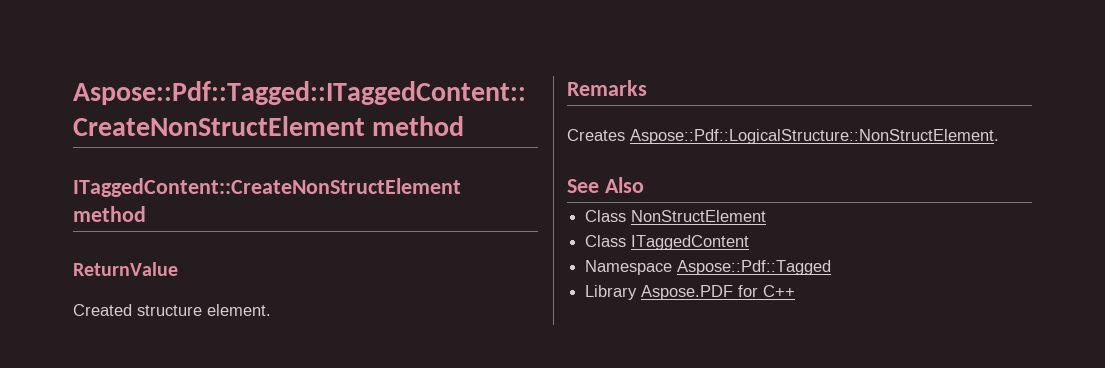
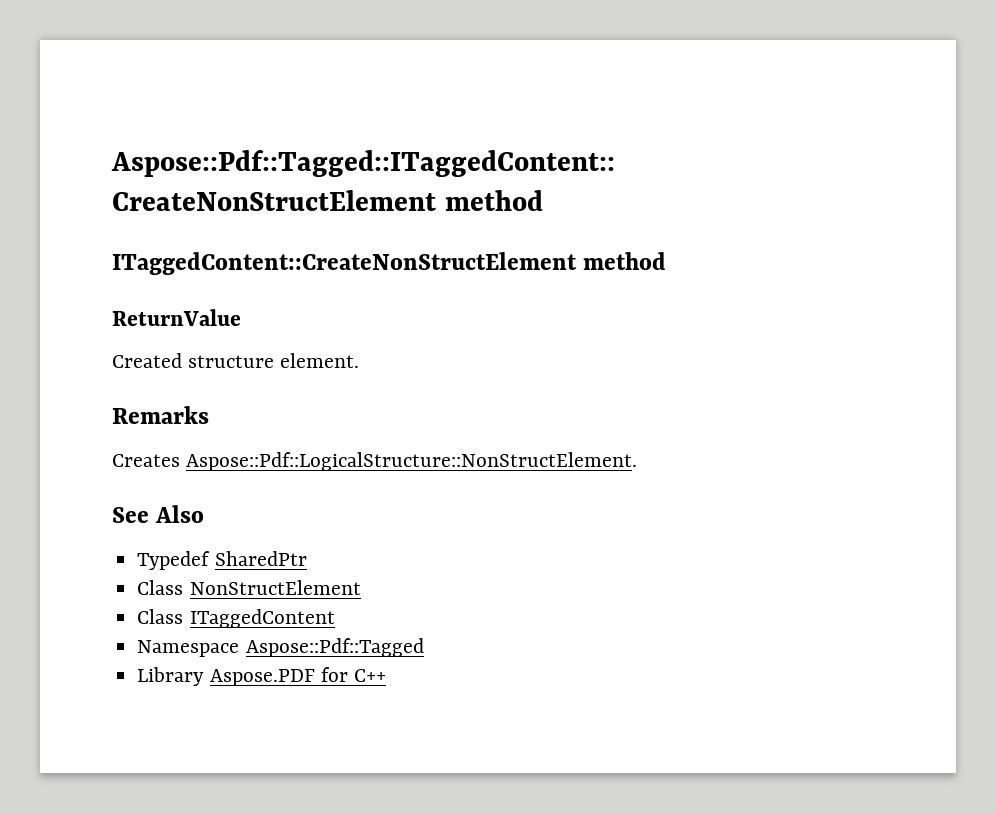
(644, 185) none -> [137,551,307,570] // Typedef SharedPtr

